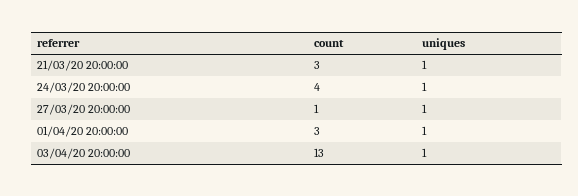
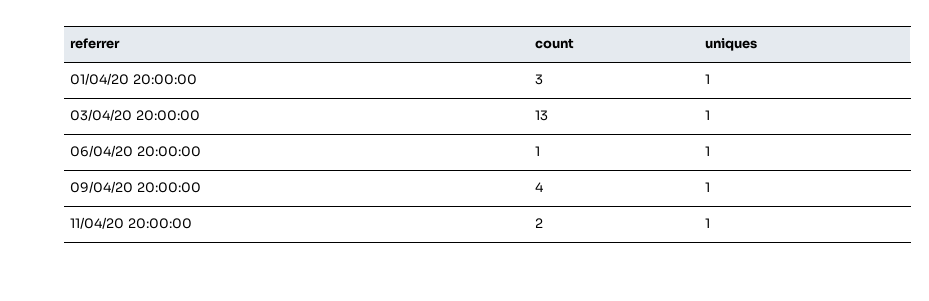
[36,60,128,71] [313,61,320,69] [421,60,427,69] [36,82,130,93] [313,83,320,91] [421,82,427,91] [36,104,130,115] [313,104,319,113] [421,104,427,113] // 21/03/20 20:00:00 | 3 | 1 // 24/03/20 20:00:00 | 4 | 1 // 27/03/20 20:00:00 | 1 | 1 -> (758, 44) none
(427, 152) none -> [70,145,201,157] [535,146,541,156] [705,146,711,156] [70,181,201,193] [535,182,544,192] [705,182,711,192] [70,217,192,229] [535,218,544,228] [705,218,711,228] // 06/04/20 20:00:00 | 1 | 1 // 09/04/20 20:00:00 | 4 | 1 // 11/04/20 20:00:00 | 2 | 1

